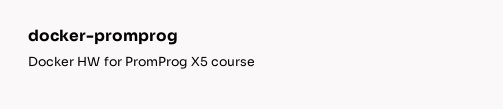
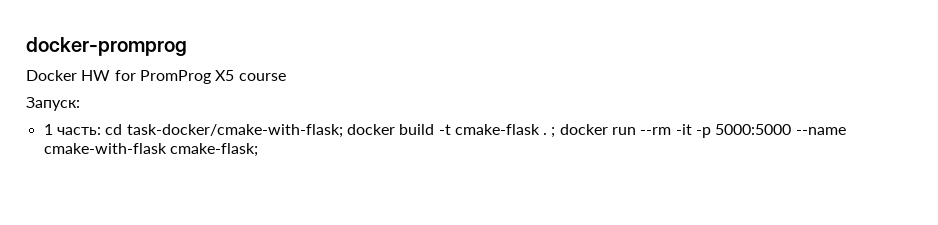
(255, 63) none -> [26,97,80,111] [43,124,846,138] [43,143,258,157] // Запуск: // 1 часть: cd task-docker/cmake-with-flask; docker build -t cmake-flask . ; docker run --rm -it -p 5000:5000 --name cmake-with-flask cmake-flask;

